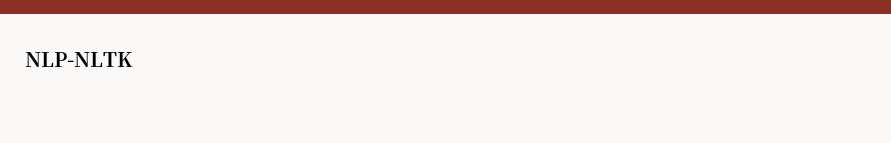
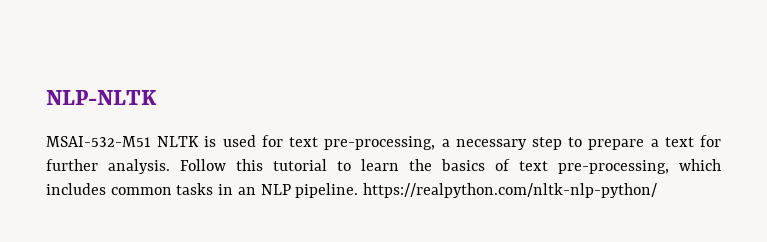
(133, 59) none -> [46,135,721,150] [46,159,721,174] [46,183,658,198] // MSAI-532-M51 NLTK is used for text pre-processing, a necessary step to prepare a text for further analysis. Follow this tutorial to learn the basics of text pre-processing, which includes common tasks in an NLP pipeline. https://realpython.com/nltk-nlp-python/

